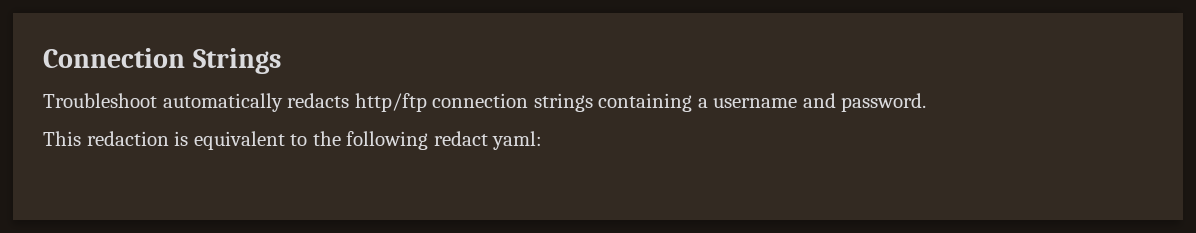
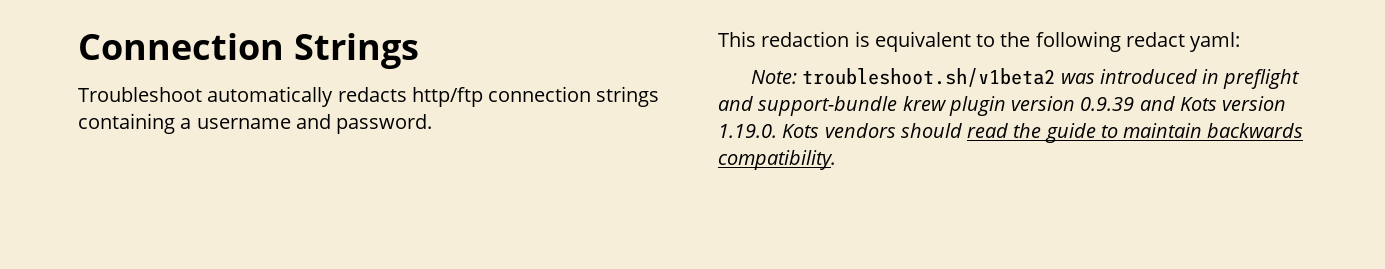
(543, 140) none -> [750,68,1301,89] [718,96,1287,116] [718,123,1304,143] [718,150,836,170] // Note: troubleshoot.sh/v1beta2 was introduced in preflight and support-bundle krew plugin version 0.9.39 and Kots version 1.19.0. Kots vendors should read the guide to maintain backwards compatibility.

